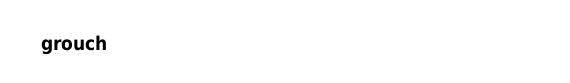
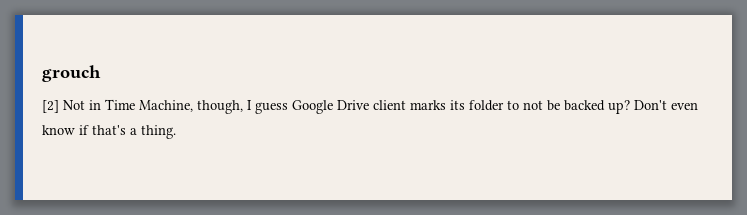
(107, 45) none -> [42,99,698,114] [42,125,176,139] // [2] Not in Time Machine, though, I guess Google Drive client marks its folder to not be backed up? Don't even know if that's a thing.

